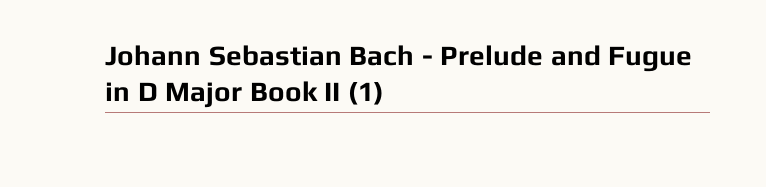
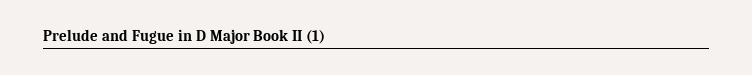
[105,45,433,66] Johann Sebastian Bach - -> (43, 35) none

